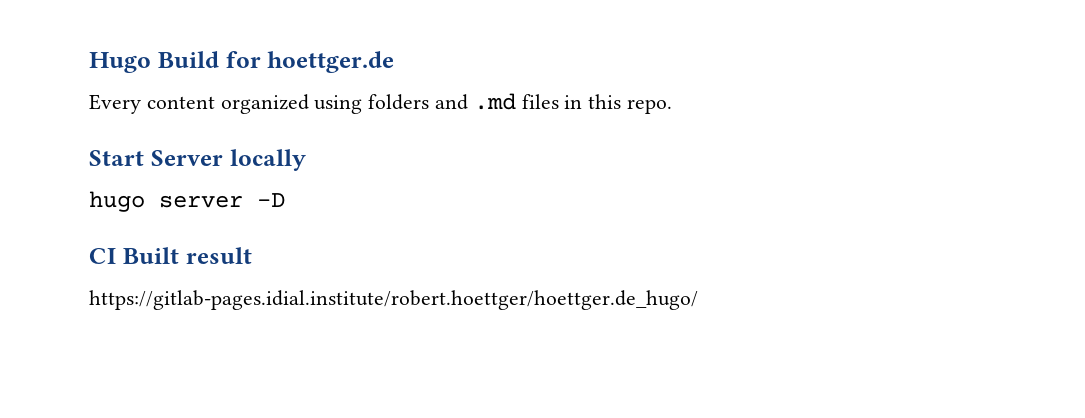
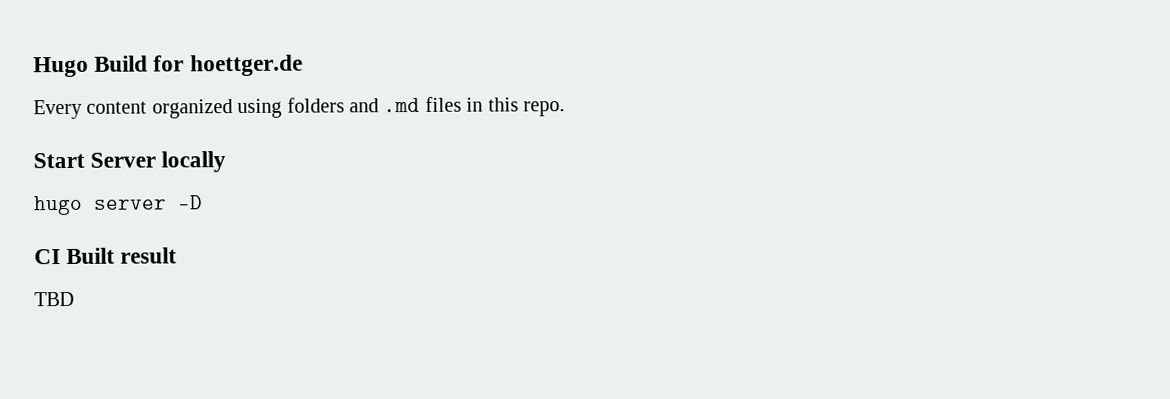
[89,290,698,310] https://gitlab-pages.idial.institute/robert.hoettger/hoettger.de_hugo/ -> [34,291,74,307] TBD

